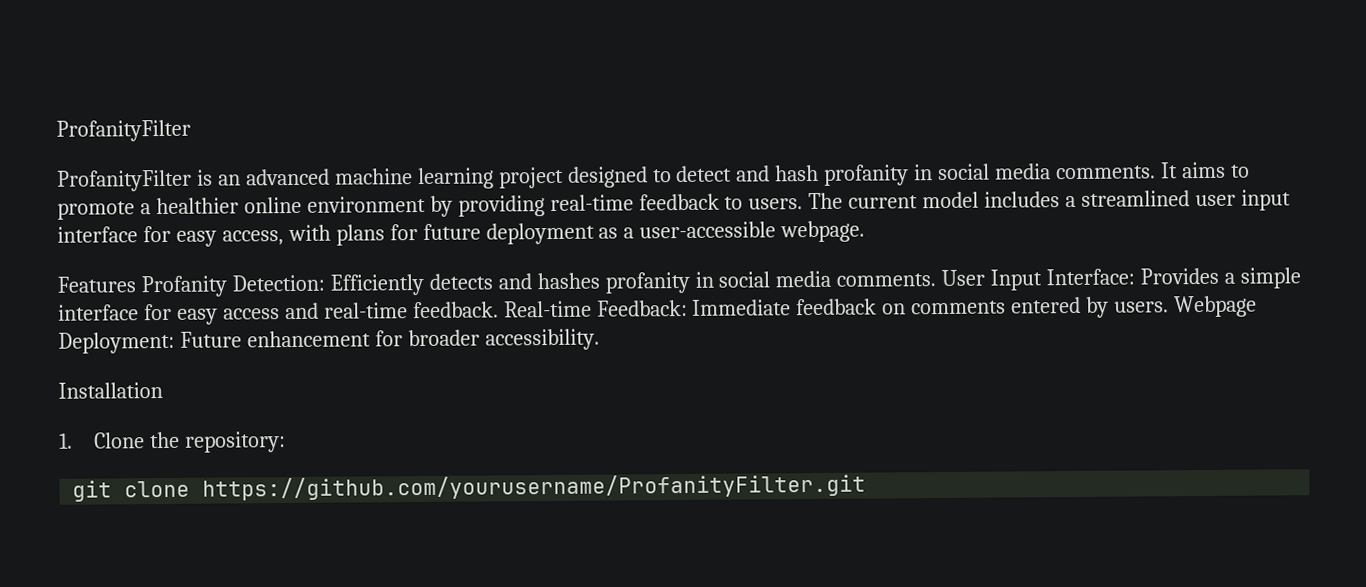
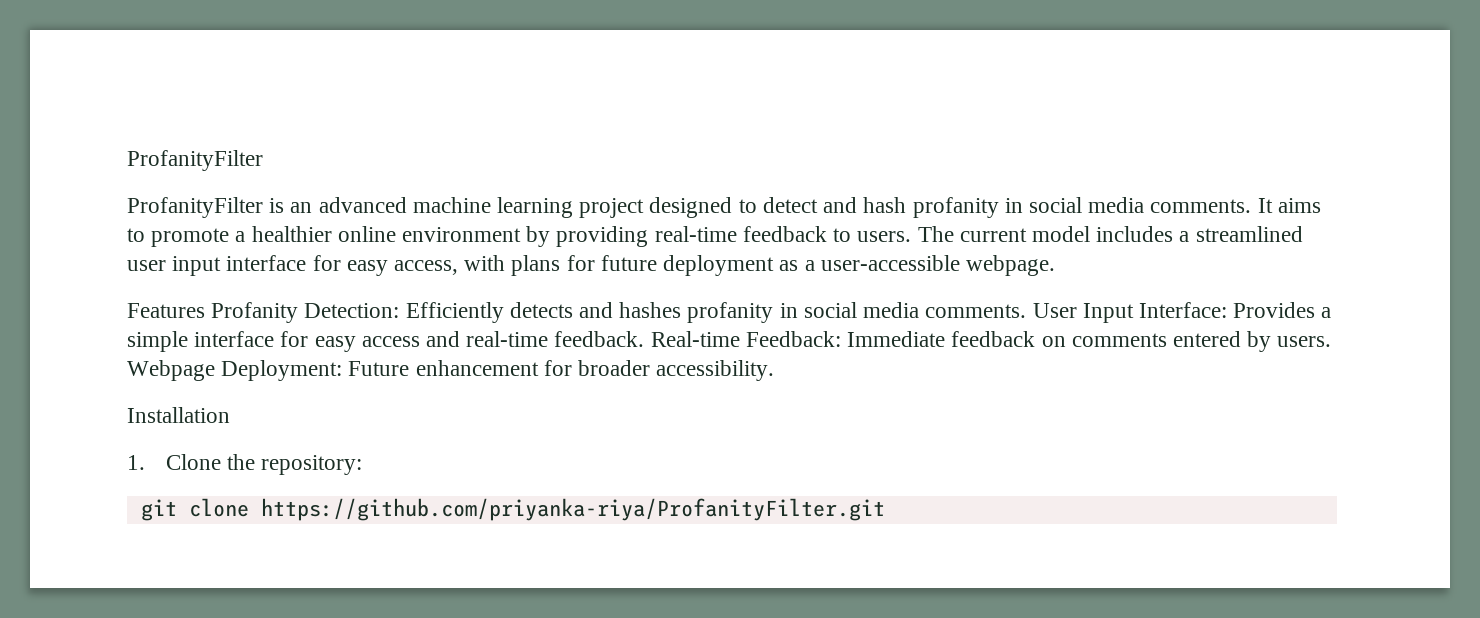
[202,473,867,501] https://github.com/yourusername/ProfanityFilter.git -> [260,498,885,521] https://github.com/priyanka-riya/ProfanityFilter.git

